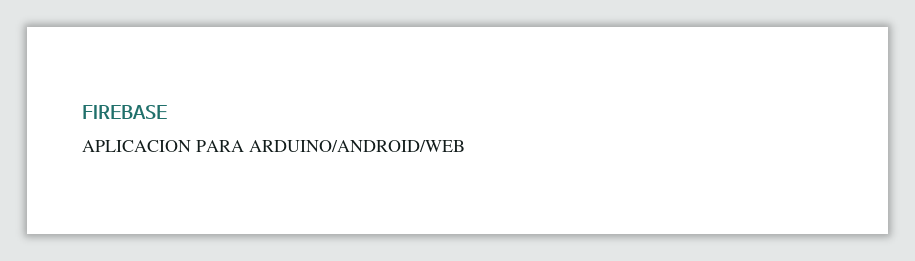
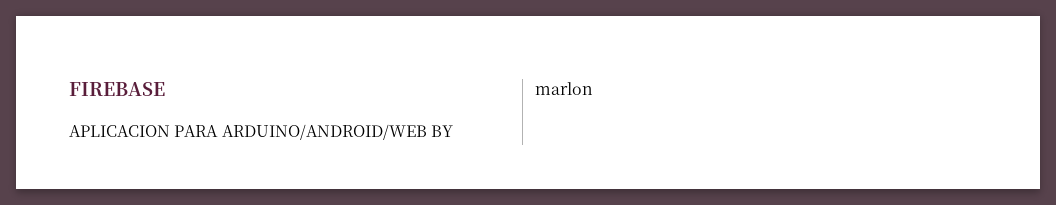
(465, 146) none -> [430,125,453,137] [535,82,593,95] BY marlon

